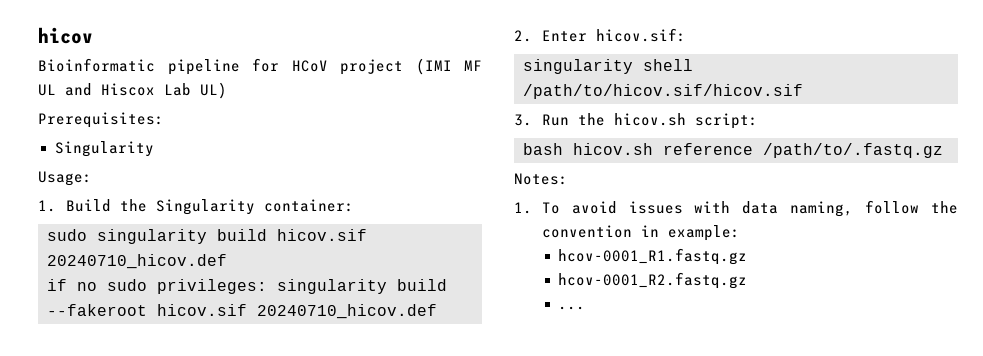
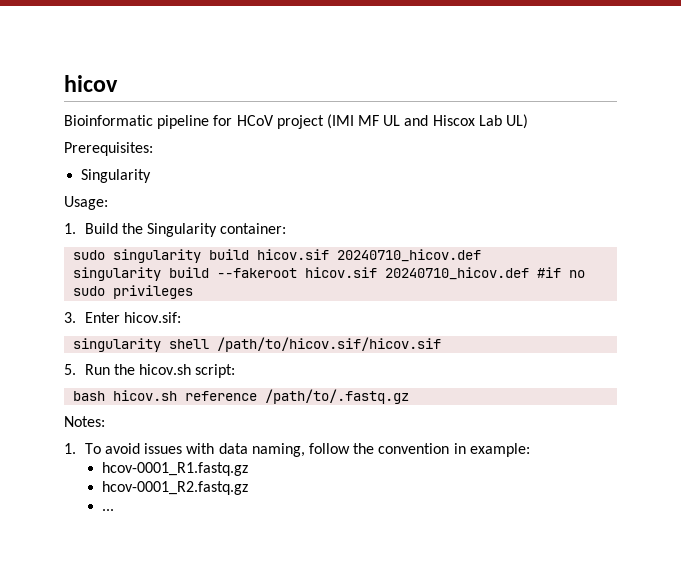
[47,279,267,294] if no sudo privileges: -> (482, 255) none
[514,30,532,42] // 2. -> [537,267,586,278] [73,285,194,299] [64,312,76,323] #if no sudo privileges // 3.
[514,114,532,126] 3. -> [64,364,76,375] 5.

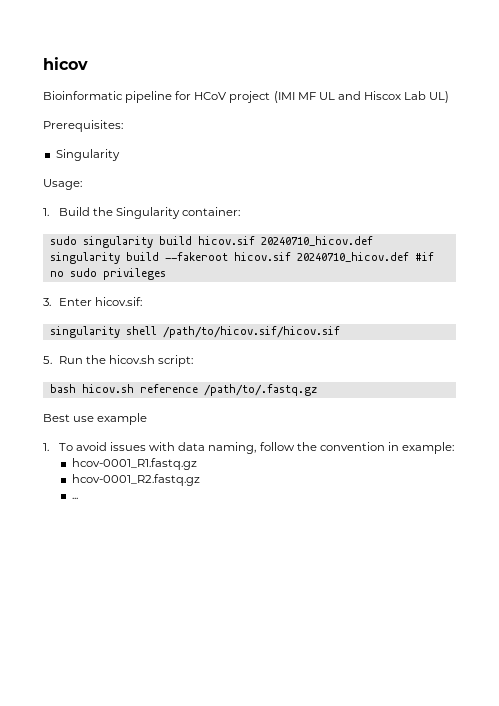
[64,416,105,427] Notes: -> [43,413,148,425] Best use example

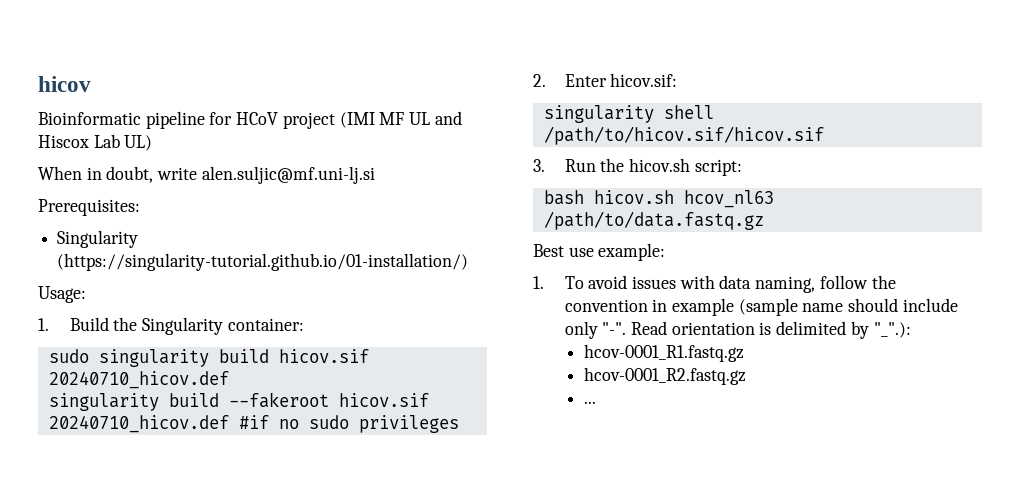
(450, 97) none -> [38,166,375,184] // When in doubt, write alen.suljic@mf.uni-lj.si
(120, 155) none -> [57,253,469,271] (https://singularity-tutorial.github.io/01-installation/)
[43,298,51,306] 3. -> [533,74,546,87] 2.
[43,356,52,364] 5. -> [533,159,545,172] 3.
[139,384,317,396] reference /path/to/.fastq.gz -> [683,190,774,208] [543,211,764,230] hcov_nl63 /path/to/data.fastq.gz
[97,413,148,425] example -> [598,243,666,261] example:
[401,442,454,454] example: -> [671,298,958,316] [564,321,911,339] example (sample name should include only "-". Read orientation is delimited by "_".):

